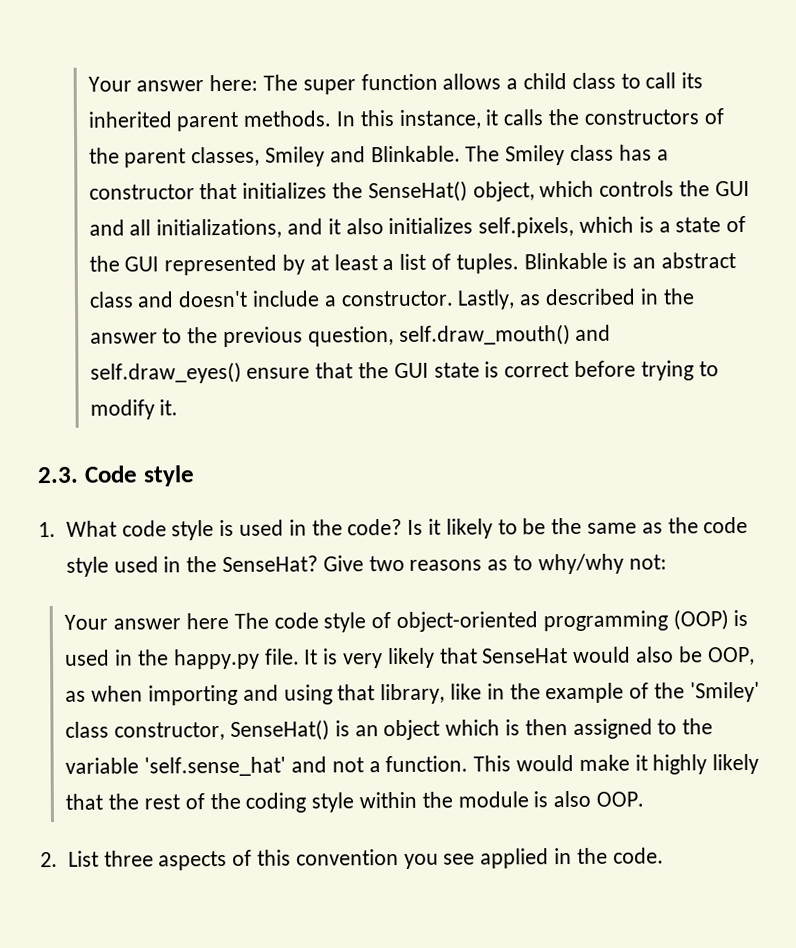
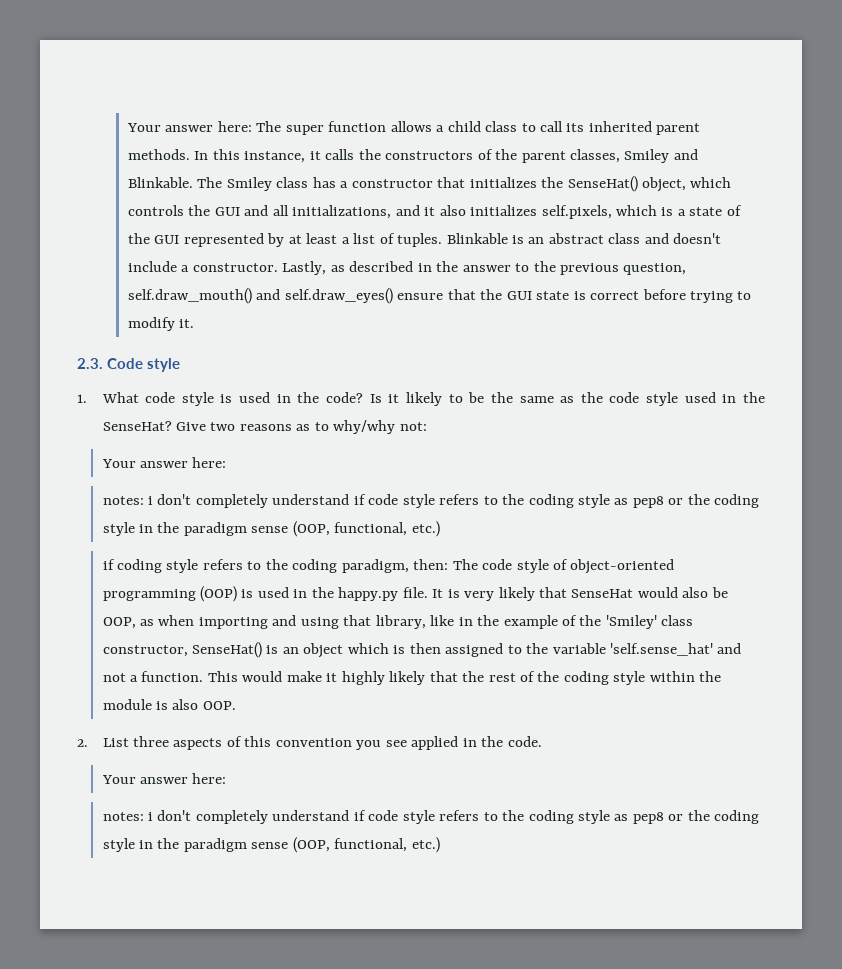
[185,612,229,630] here -> [192,457,227,468] [102,494,760,508] [102,521,440,537] [102,559,449,573] here: // notes: i don't completely understand if code style refers to the coding style as pep8 or the coding style in the paradigm sense (OOP, functional, etc.) // if coding style refers to the coding paradigm, then:
(664, 855) none -> [101,773,227,784] [102,810,760,824] [102,837,440,853] // Your answer here: // notes: i don't completely understand if code style refers to the coding style as pep8 or the coding style in the paradigm sense (OOP, functional, etc.)

